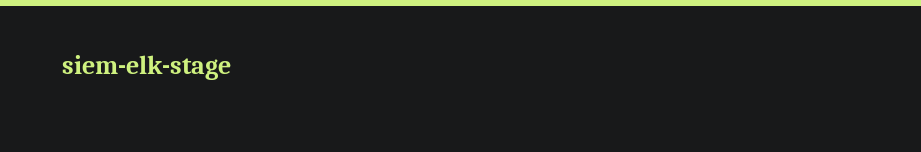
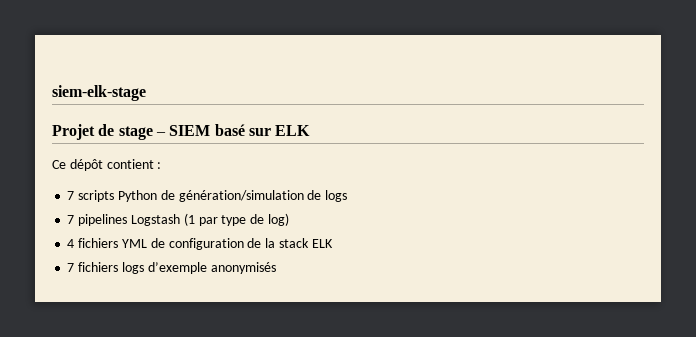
(231, 67) none -> [52,124,311,140] [52,159,162,171] [67,190,348,202] [67,213,289,226] [67,238,333,250] [67,262,276,274] // Projet de stage – SIEM basé sur ELK // Ce dépôt contient : // 7 scripts Python de génération/simulation de logs // 7 pipelines Logstash (1 par type de log) // 4 fichiers YML de configuration de la stack ELK // 7 fichiers logs d’exemple anonymisés

